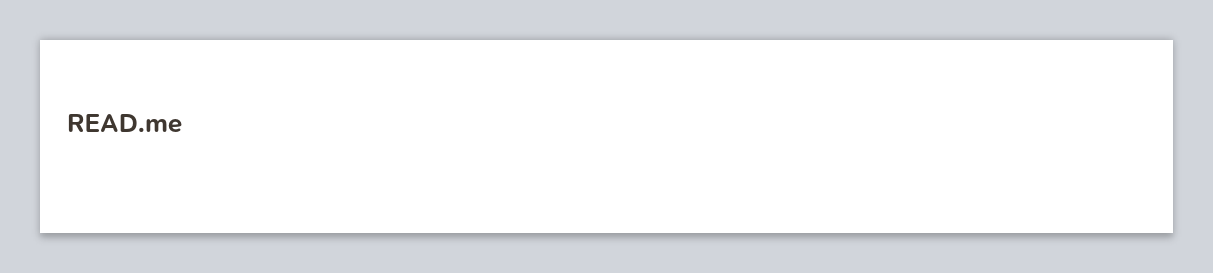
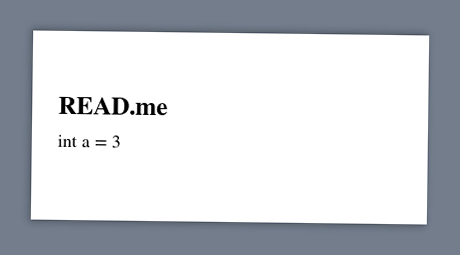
(182, 123) none -> [57,134,121,148] // int a = 3

